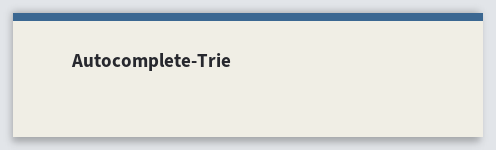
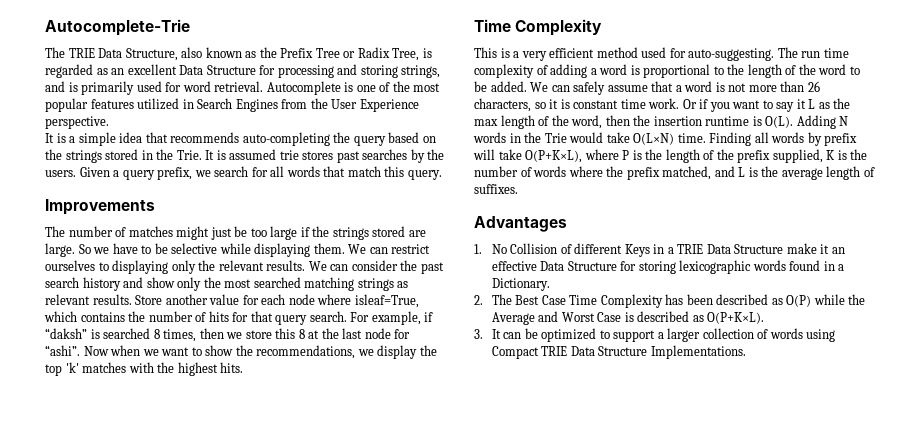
(231, 62) none -> [45,47,432,61] [45,64,441,78] [45,81,441,95] [45,98,419,112] [45,116,109,129] [45,132,436,146] [45,149,445,163] [45,166,442,180] [45,199,155,215] [45,226,426,240] [45,243,431,257] [45,260,444,274] [45,277,409,291] [45,294,419,308] [44,311,434,325] [45,328,411,342] [45,345,437,359] [45,362,244,376] [474,19,603,36] [474,47,849,61] [474,64,860,78] [474,81,820,95] [474,98,851,112] [474,115,849,129] [473,132,858,146] [473,149,868,163] [474,166,875,180] [474,184,518,194] [474,216,567,232] [474,243,845,257] [491,260,845,274] [491,278,550,291] [474,294,866,308] [491,311,765,325] [474,328,836,342] [491,345,746,359] // The TRIE Data Structure, also known as the Prefix Tree or Radix Tree, is regarded as an excellent Data Structure for processing and storing strings, and is primarily used for word retrieval. Autocomplete is one of the most popular features utilized in Search Engines from the User Experience perspective. // It is a simple idea that recommends auto-completing the query based on the strings stored in the Trie. It is assumed trie stores past searches by the users. Given a query prefix, we search for all words that match this query. // Improvements // The number of matches might just be too large if the strings stored are large. So we have to be selective while displaying them. We can restrict ourselves to displaying only the relevant results. We can consider the past search history and show only the most searched matching strings as relevant results. Store another value for each node where isleaf=True, which contains the number of hits for that query search. For example, if “daksh” is searched 8 times, then we store this 8 at the last node for “ashi”. Now when we want to show the recommendations, we display the top 'k' matches with the highest hits. // Time Complexity // This is a very efficient method used for auto-suggesting. The run time complexity of adding a word is proportional to the length of the word to be added. We can safely assume that a word is not more than 26 characters, so it is constant time work. Or if you want to say it L as the max length of the word, then the insertion runtime is O(L). Adding N words in the Trie would take O(L×N) time. Finding all words by prefix will take O(P+K×L), where P is the length of the prefix supplied, K is the number of words where the prefix matched, and L is the average length of suffixes. // Advantages // 1. No Collision of different Keys in a TRIE Data Structure make it an effective Data Structure for storing lexicographic words found in a Dictionary. // 2. The Best Case Time Complexity has been described as O(P) while the Average and Worst Case is described as O(P+K×L). // 3. It can be optimized to support a larger collection of words using Compact TRIE Data Structure Implementations.

